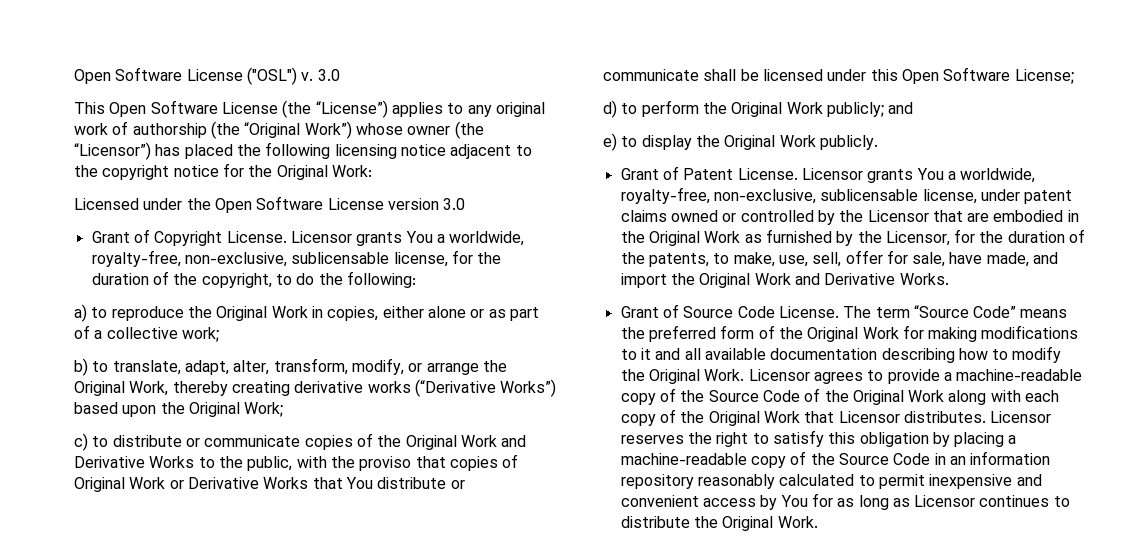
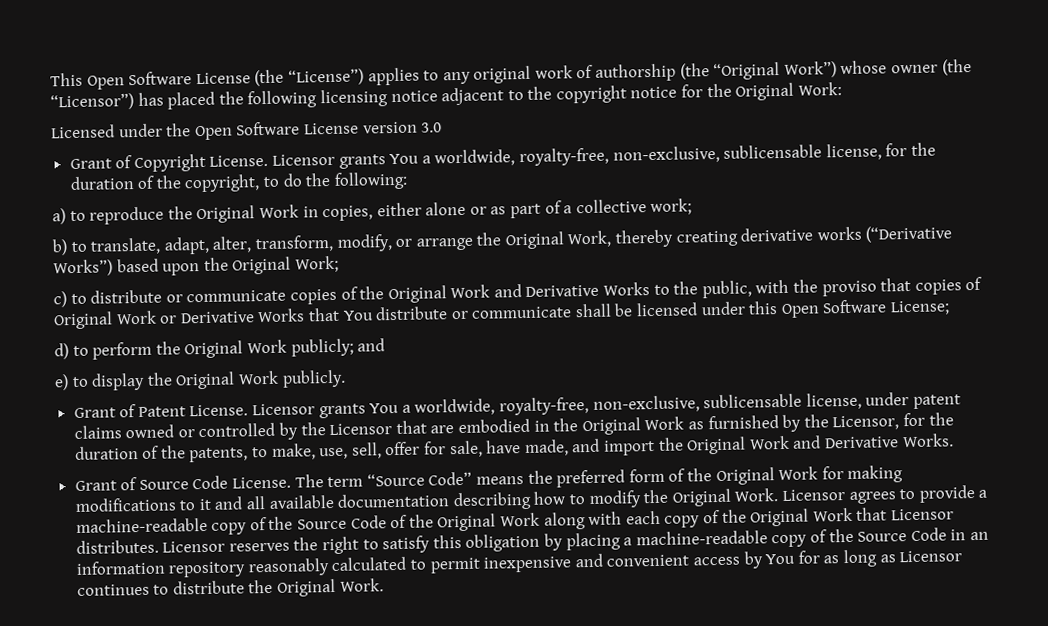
[74,67,340,85] Open Software License ("OSL") v. 3.0 // -> (50, 79) none

